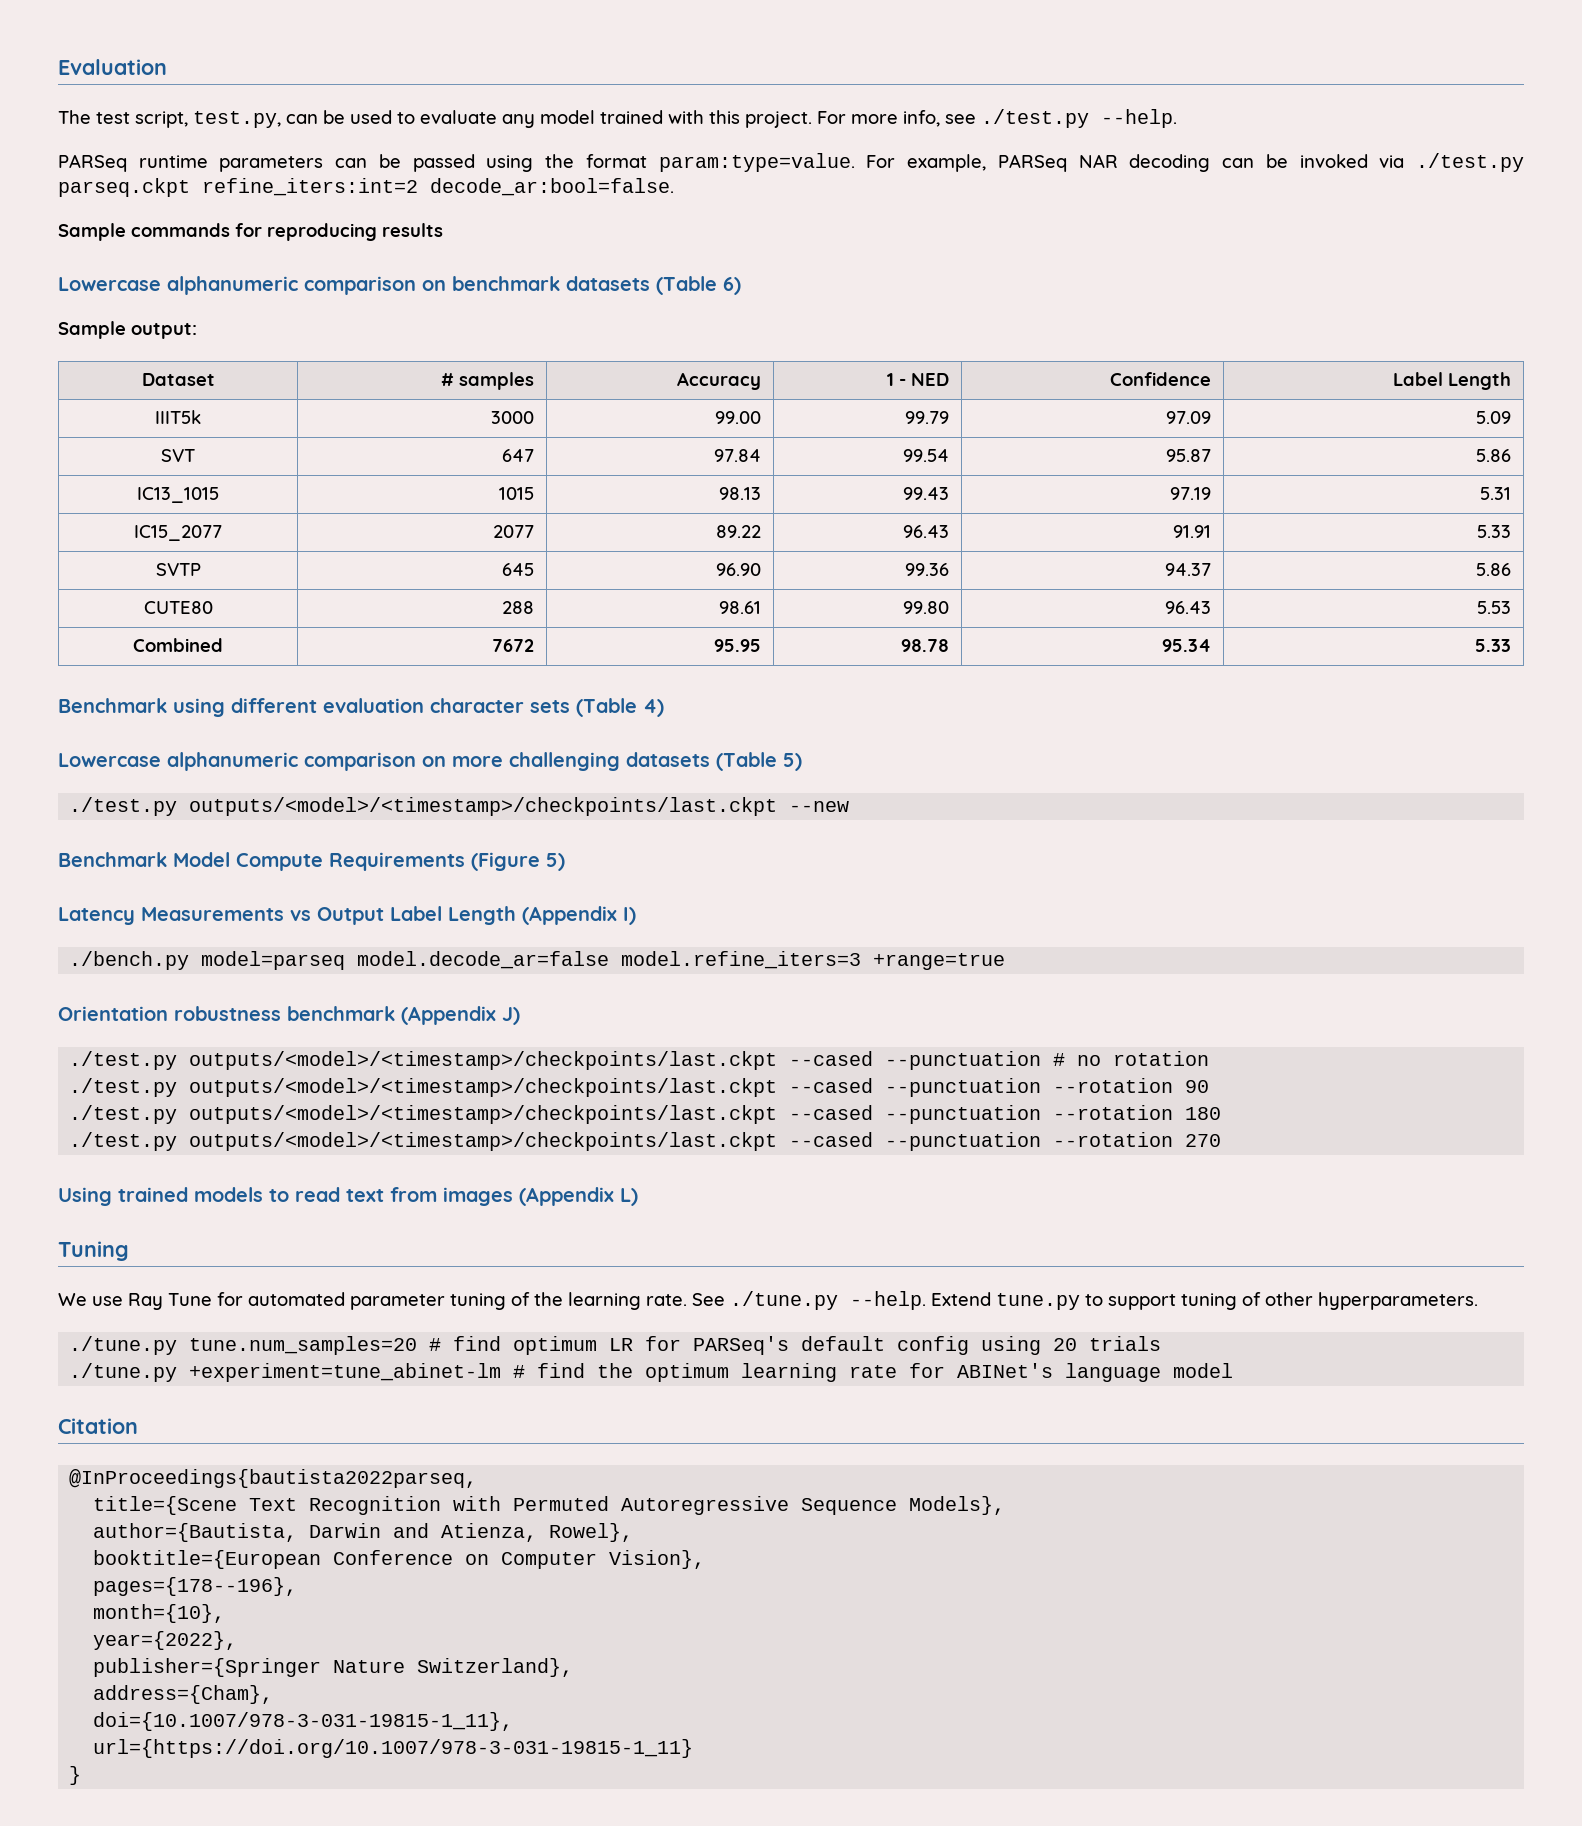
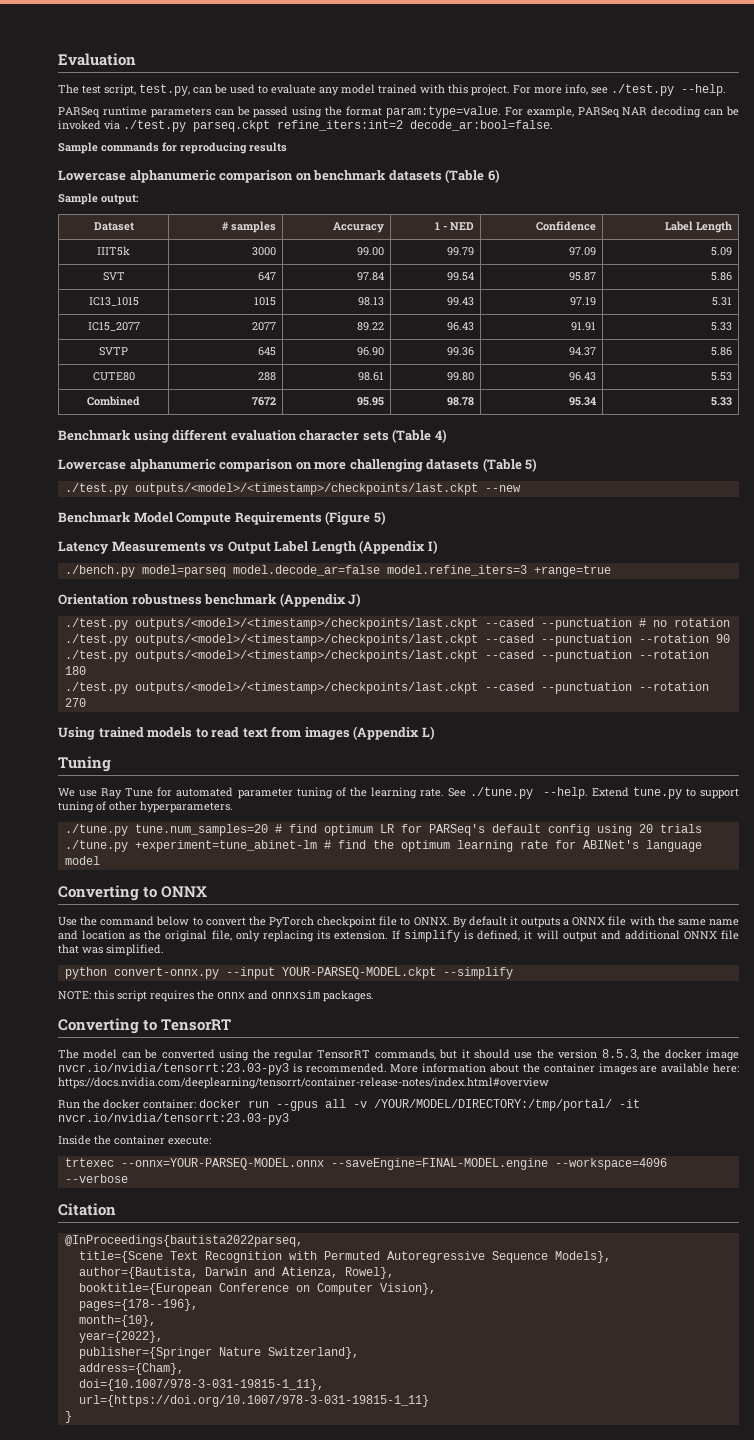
(1234, 1370) none -> [58,885,208,901] [58,916,739,928] [58,930,740,942] [58,944,164,956] [64,967,513,979] [58,990,374,1002] [58,1018,232,1034] [58,1049,740,1061] [58,1063,740,1075] [58,1077,549,1089] [58,1099,640,1111] [58,1113,289,1125] [58,1135,211,1145] [64,1158,667,1170] [64,1174,128,1183] // Converting to ONNX // Use the command below to convert the PyTorch checkpoint file to ONNX. By default it outputs a ONNX file with the same name and location as the original file, only replacing its extension. If simplify is defined, it will output and additional ONNX file that was simplified. // python convert-onnx.py --input YOUR-PARSEQ-MODEL.ckpt --simplify // NOTE: this script requires the onnx and onnxsim packages. // Converting to TensorRT // The model can be converted using the regular TensorRT commands, but it should use the version 8.5.3, the docker image nvcr.io/nvidia/tensorrt:23.03-py3 is recommended. More information about the container images are available here: https://docs.nvidia.com/deeplearning/tensorrt/container-release-notes/index.html#overview // Run the docker container: docker run --gpus all -v /YOUR/MODEL/DIRECTORY:/tmp/portal/ -it nvcr.io/nvidia/tensorrt:23.03-py3 // Inside the container execute: // trtexec --onnx=YOUR-PARSEQ-MODEL.onnx --saveEngine=FINAL-MODEL.engine --workspace=4096 --verbose

